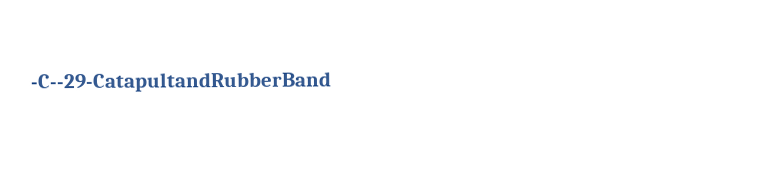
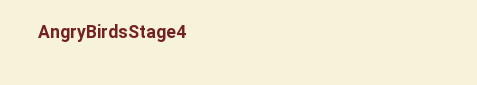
[30,71,332,93] -C--29-CatapultandRubberBand -> [38,24,186,42] AngryBirdsStage4

